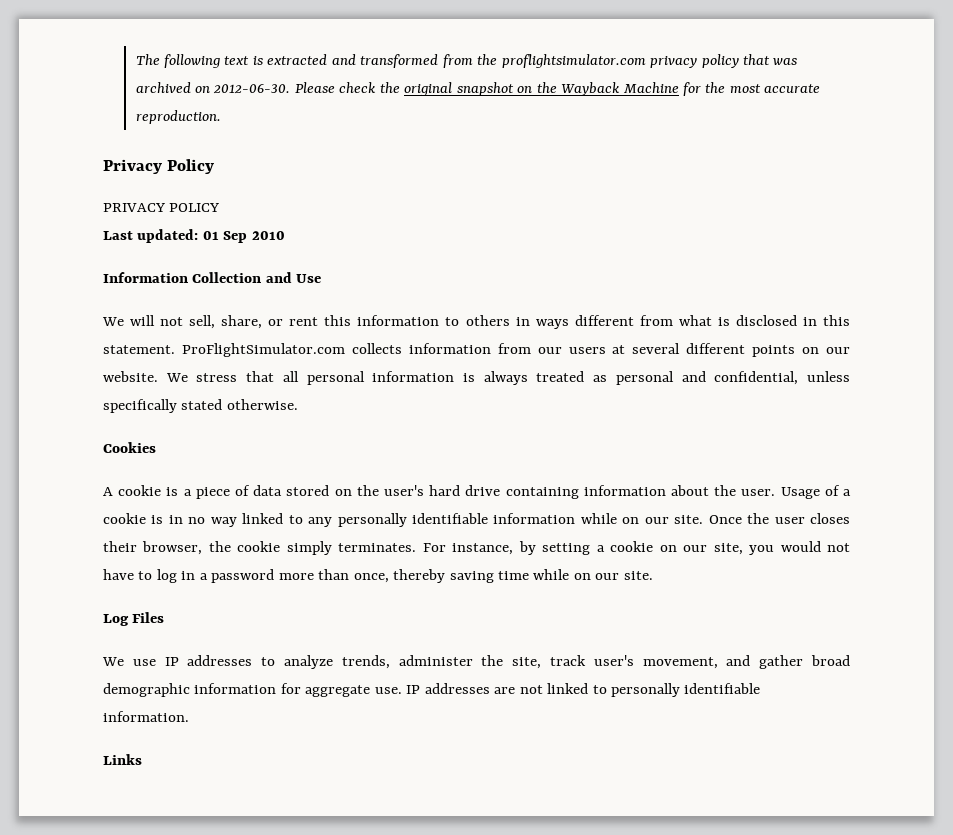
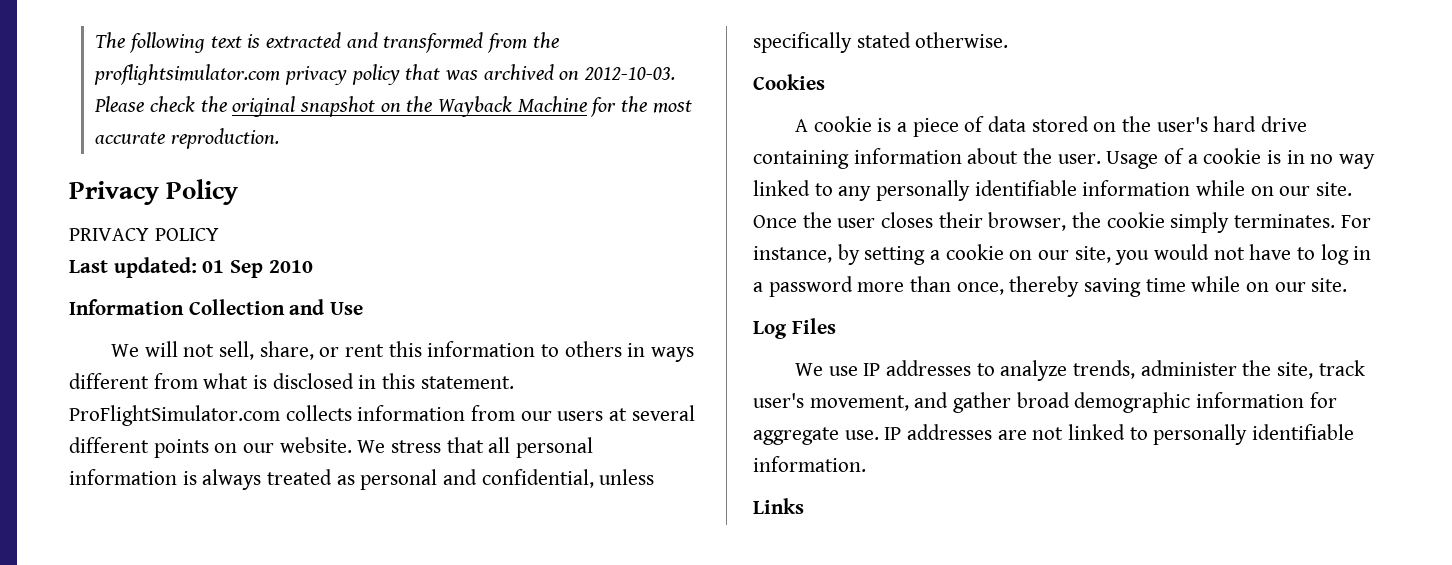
[213,84,291,94] 2012-06-30. -> [583,67,675,80] 2012-10-03.

